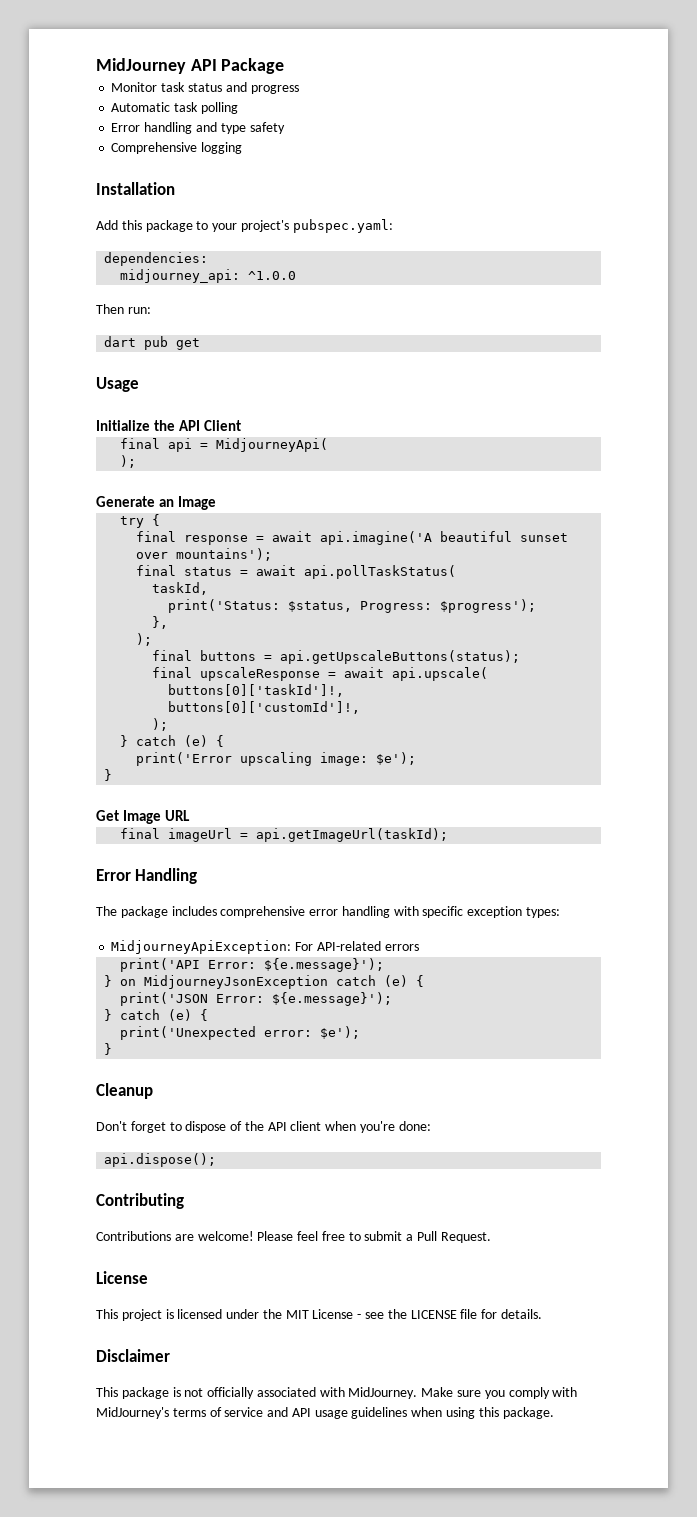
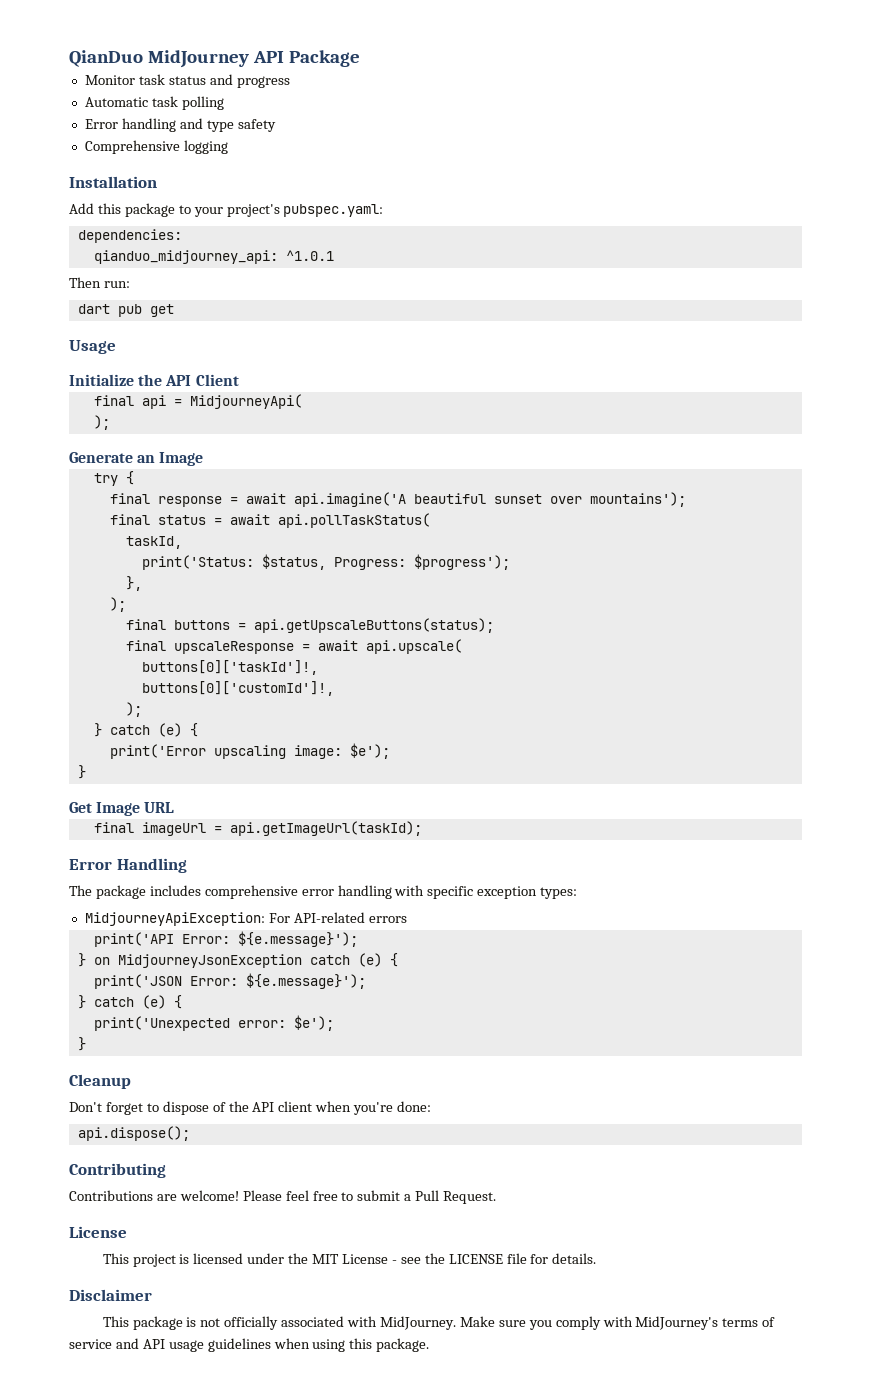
(96, 66) none -> [69,50,143,67] QianDuo
[120,269,297,283] midjourney_api: ^1.0.0 -> [93,250,334,264] qianduo_midjourney_api: ^1.0.1

